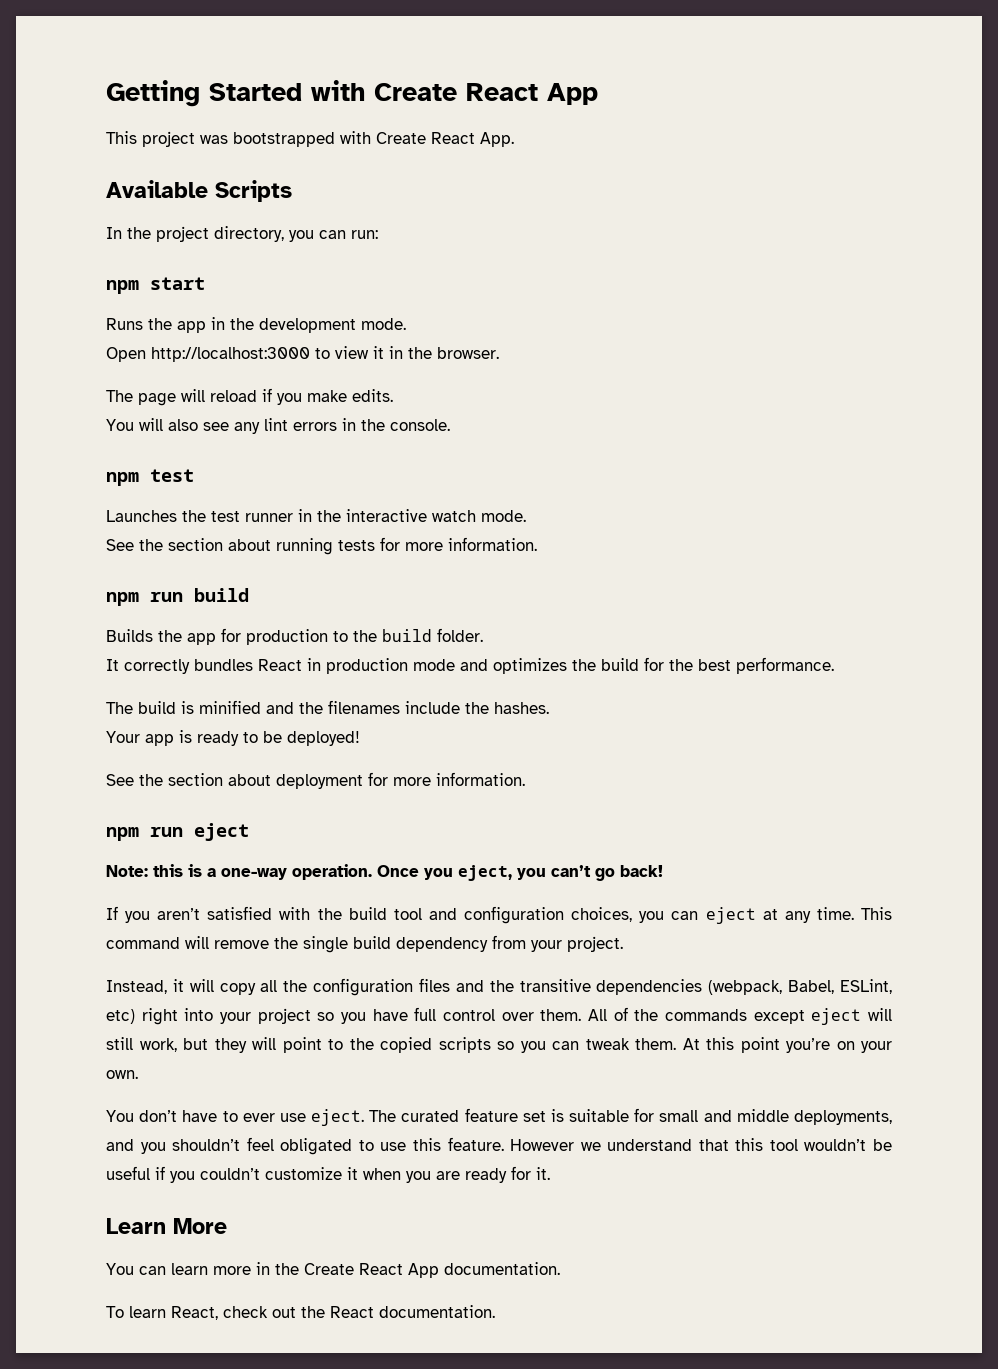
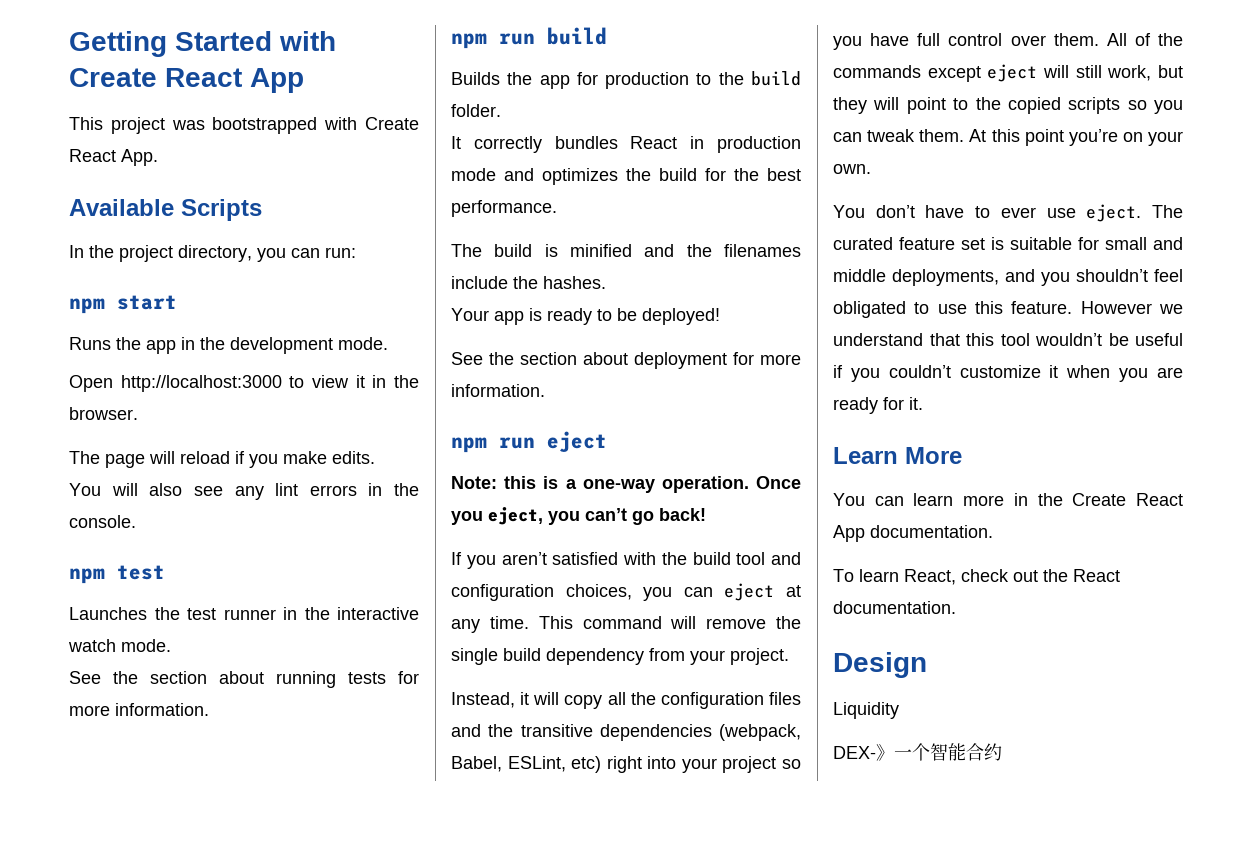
(495, 1311) none -> [833,652,927,678] [833,702,899,719] [833,743,1002,761] // Design // Liquidity // DEX-》一个智能合约

